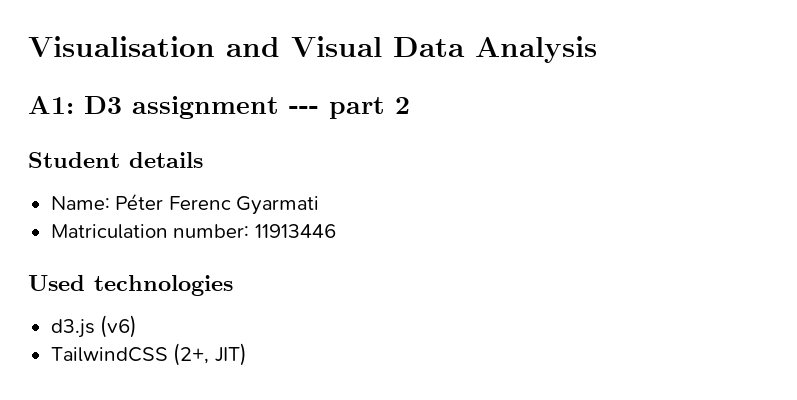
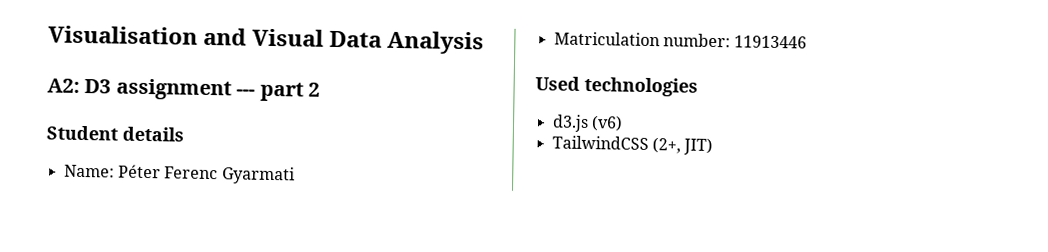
[28,96,74,114] A1: -> [47,78,80,93] A2:

